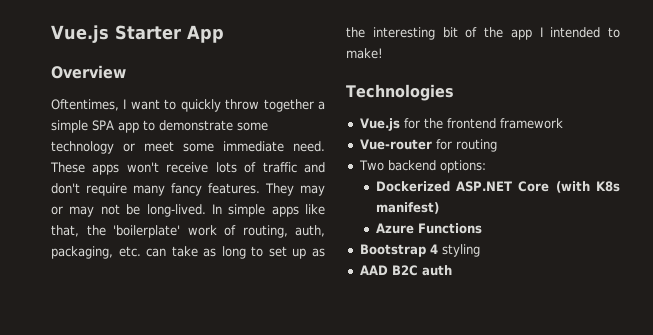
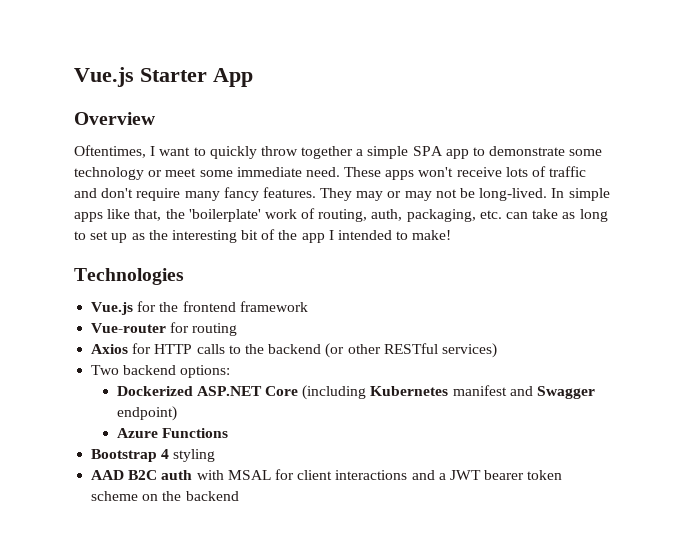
(497, 145) none -> [91,343,497,358] // Axios for HTTP calls to the backend (or other RESTful services)
[555,181,620,193] [375,202,439,214] (with K8s manifest) -> [302,385,595,400] [116,406,177,421] (including Kubernetes manifest and Swagger endpoint)
(452, 270) none -> [196,469,563,480] [91,491,239,501] with MSAL for client interactions and a JWT bearer token scheme on the backend

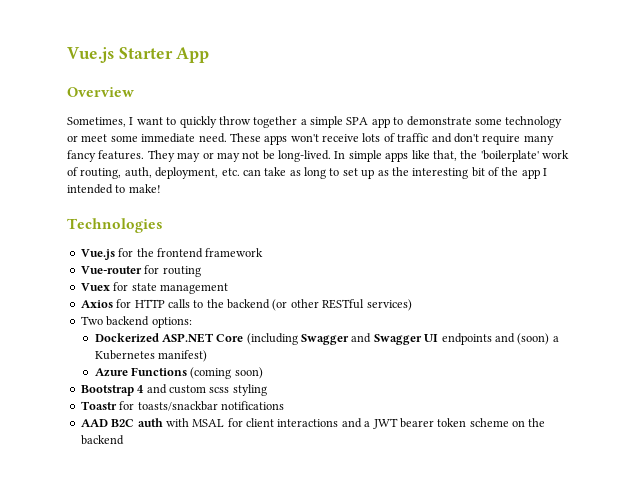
[74,145,146,158] Oftentimes, -> [67,117,126,127] Sometimes,
[406,209,476,222] packaging, -> [155,167,219,179] deployment,
(238, 329) none -> [80,282,228,294] // Vuex for state management
[370,385,595,399] [116,406,177,421] Kubernetes manifest and Swagger endpoint) -> [301,333,559,345] [94,350,207,362] Swagger and Swagger UI endpoints and (soon) a Kubernetes manifest)
(228, 433) none -> [190,367,263,379] (coming soon)
[173,449,216,462] styling -> [146,384,267,396] [80,401,284,411] and custom scss styling // Toastr for toasts/snackbar notifications

